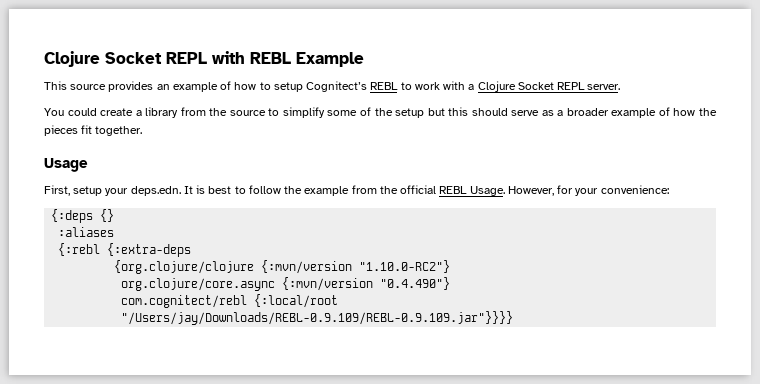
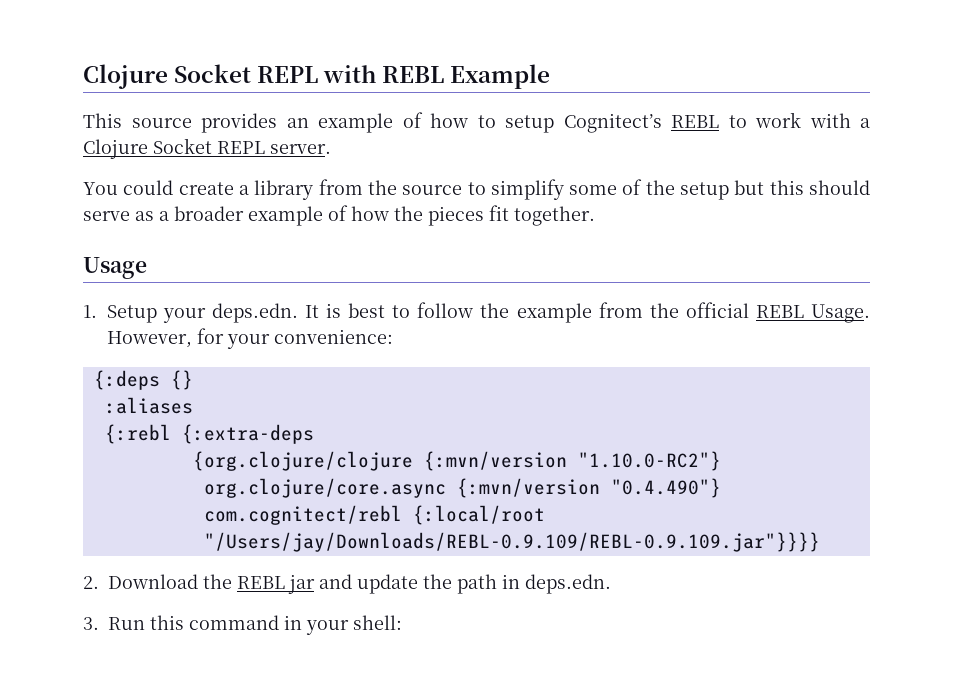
[44,185,103,196] First, setup -> [83,305,157,323] 1. Setup
(514, 318) none -> [83,574,611,594] [83,615,402,635] // 2. Download the REBL jar and update the path in deps.edn. // 3. Run this command in your shell:

